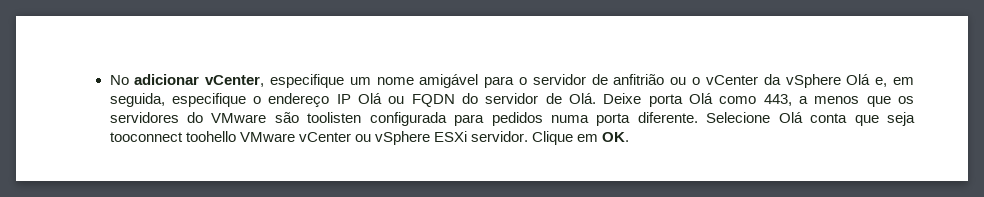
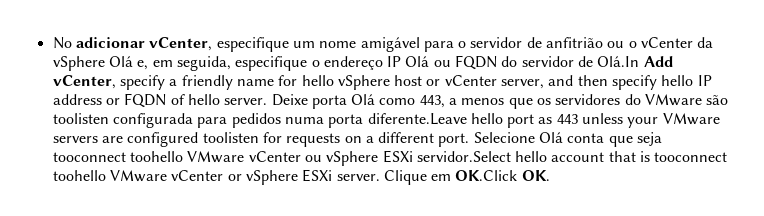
[569,93,597,104] Olá. -> [597,56,673,67] [52,75,712,90] [52,93,268,108] Olá.In Add vCenter, specify a friendly name for hello vSphere host or vCenter server, and then specify hello IP address or FQDN of hello server.
[637,112,698,123] diferente. -> [367,113,720,128] [52,132,470,147] diferente.Leave hello port as 443 unless your VMware servers are configured toolisten for requests on a different port.
[470,131,528,142] servidor. -> [416,151,728,162] [52,169,380,185] servidor.Select hello account that is tooconnect toohello VMware vCenter or vSphere ESXi server.
(598, 138) none -> [455,170,518,181] OK.Click

